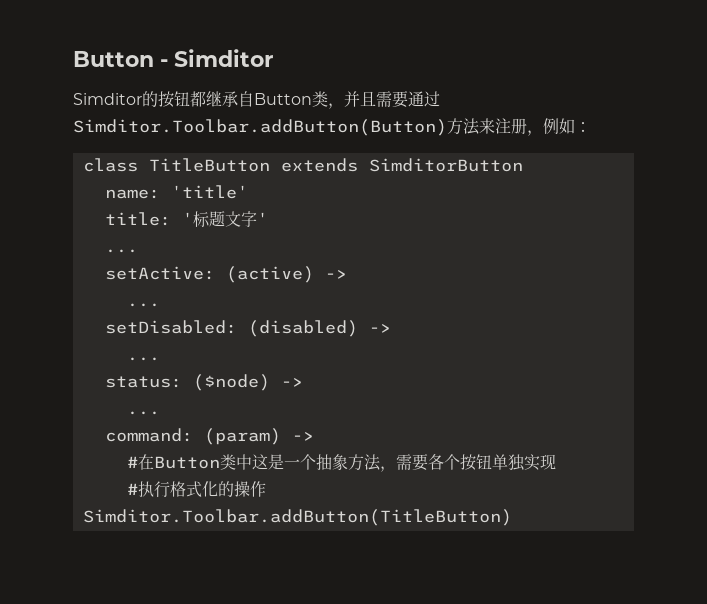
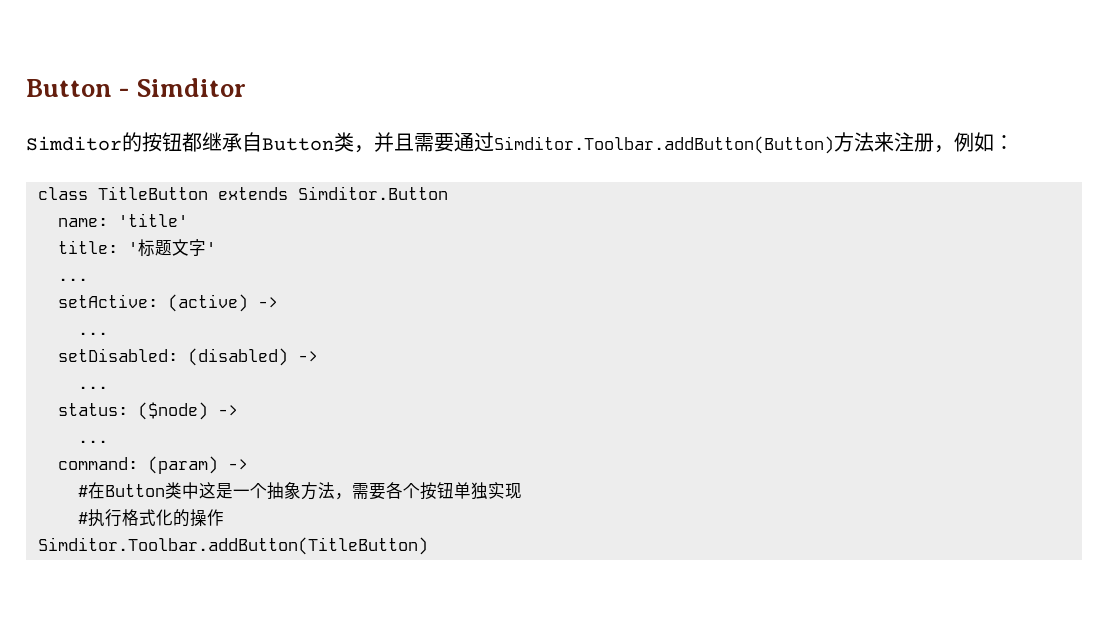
[368,158,523,172] SimditorButton -> [298,186,448,200] Simditor.Button

